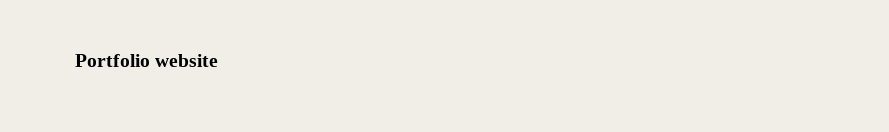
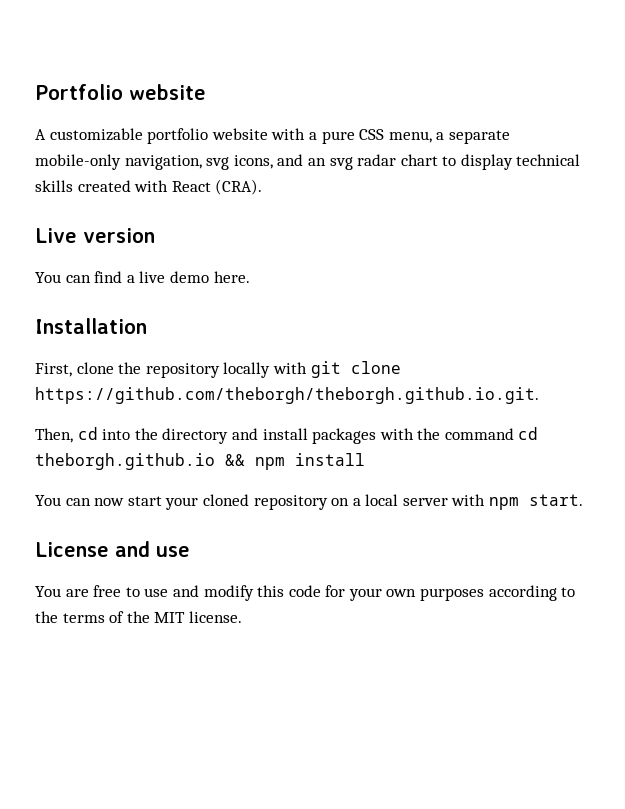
(219, 60) none -> [35,128,510,144] [35,154,581,170] [35,179,263,195] [35,228,155,243] [35,271,250,283] [35,318,147,334] [35,361,401,378] [35,387,539,404] [35,427,539,444] [35,453,365,470] [35,494,584,510] [35,541,190,557] [35,585,576,601] [35,611,242,623] // A customizable portfolio website with a pure CSS menu, a separate mobile-only navigation, svg icons, and an svg radar chart to display technical skills created with React (CRA). // Live version // You can find a live demo here. // Installation // First, clone the repository locally with git clone https://github.com/theborgh/theborgh.github.io.git. // Then, cd into the directory and install packages with the command cd theborgh.github.io && npm install // You can now start your cloned repository on a local server with npm start. // License and use // You are free to use and modify this code for your own purposes according to the terms of the MIT license.

